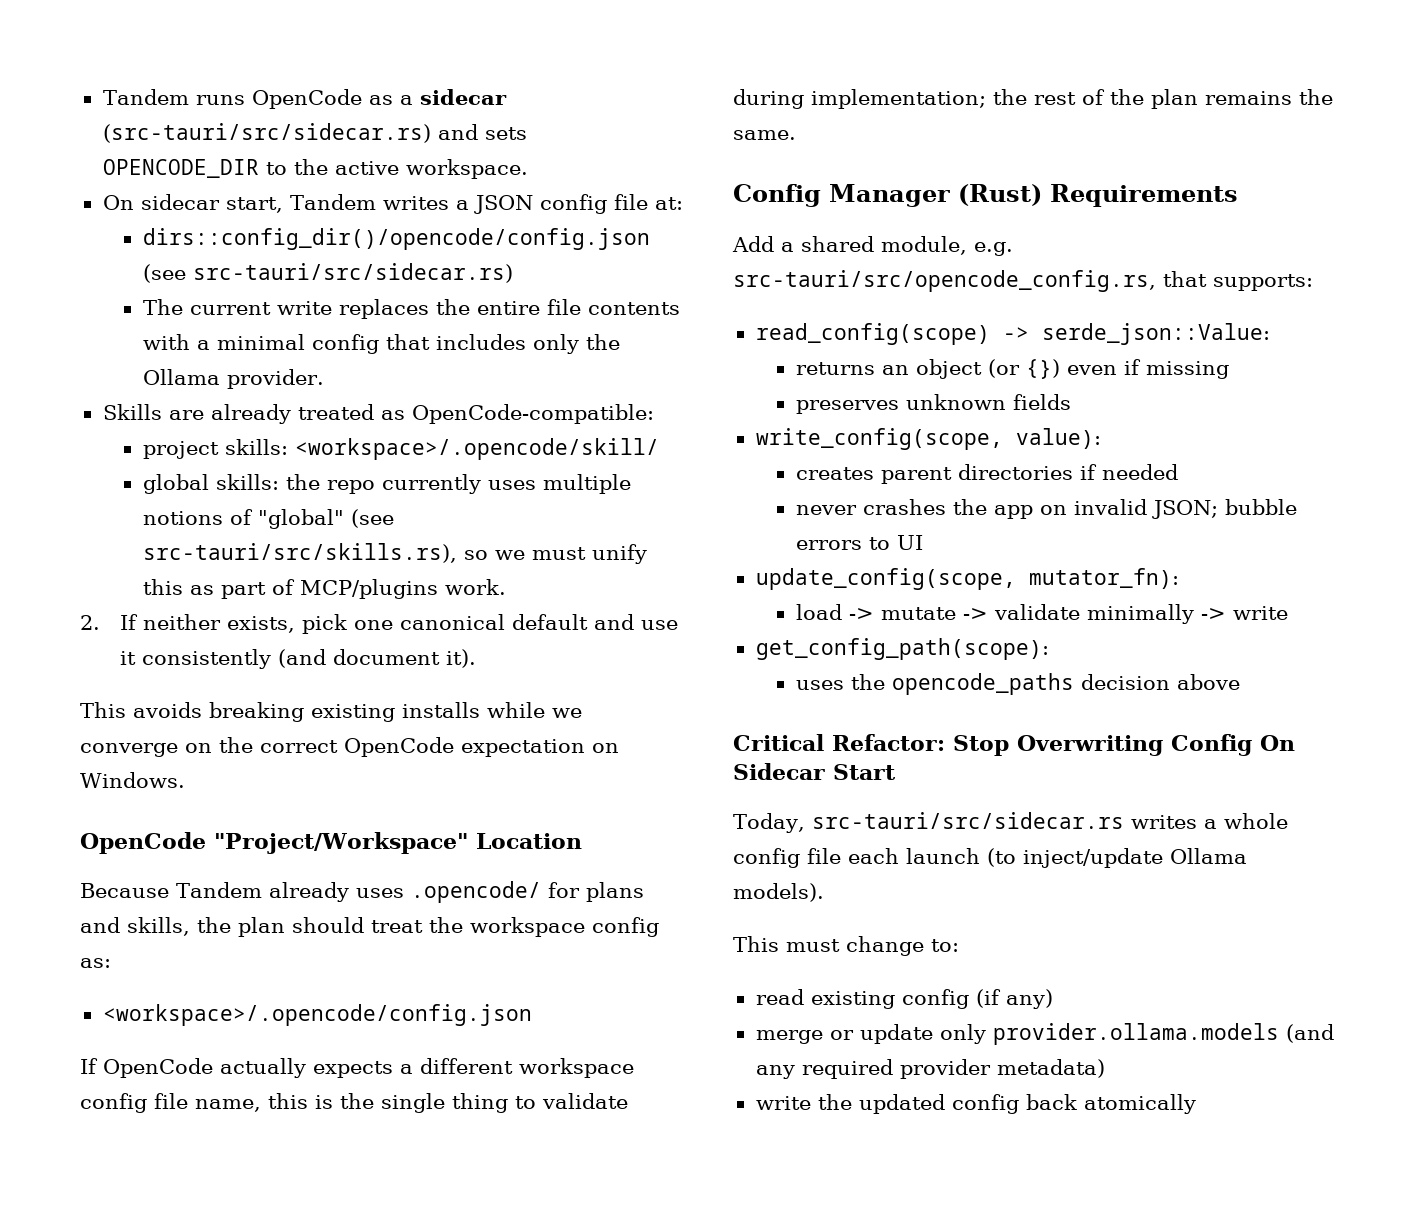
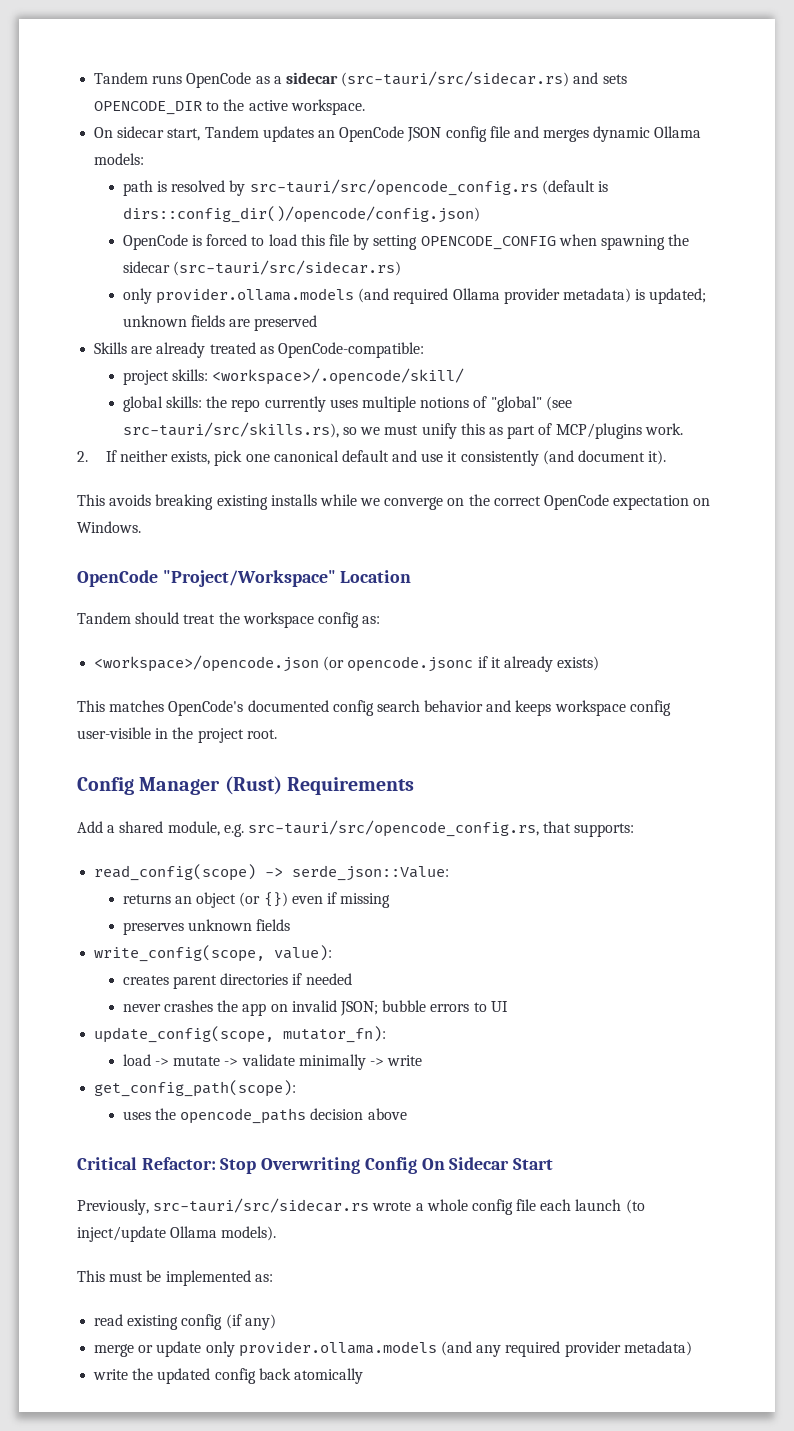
[382,194,683,214] [142,228,650,250] [142,263,513,283] [142,299,680,319] [142,334,620,354] [142,369,324,389] writes a JSON config file at: // dirs::config_dir()/opencode/config.json (see src-tauri/src/sidecar.rs) // The current write replaces the entire file contents with a minimal config that includes only the Ollama provider. -> [262,126,702,142] [94,153,145,165] [122,179,608,196] [122,206,480,223] [122,234,690,250] [122,260,402,276] [122,288,707,304] [122,315,318,331] updates an OpenCode JSON config file and merges dynamic Ollama models: // path is resolved by src-tauri/src/opencode_config.rs (default is dirs::config_dir()/opencode/config.json) // OpenCode is forced to load this file by setting OPENCODE_CONFIG when spawning the sidecar (src-tauri/src/sidecar.rs) // only provider.ollama.models (and required Ollama provider metadata) is updated; unknown fields are preserved
[80,881,644,903] [80,917,285,937] Because Tandem already uses .opencode/ for plans and skills, the plan -> [77,612,131,624] Tandem
[102,1004,532,1026] [80,1058,634,1078] [80,1093,628,1113] [733,89,1333,109] [733,130,796,140] <workspace>/.opencode/config.json // If OpenCode actually expects a different workspace config file name, this is the single thing to validate during implementation; the rest of the plan remains the same. -> [94,655,600,672] [77,700,671,716] [77,727,277,743] <workspace>/opencode.json (or opencode.jsonc if it already exists) // This matches OpenCode's documented config search behavior and keeps workspace config user-visible in the project root.
[733,812,1197,833] Today, src-tauri/src/sidecar.rs writes -> [77,1198,412,1215] Previously, src-tauri/src/sidecar.rs wrote
[846,936,959,956] change to: -> [146,1270,273,1286] be implemented as:

